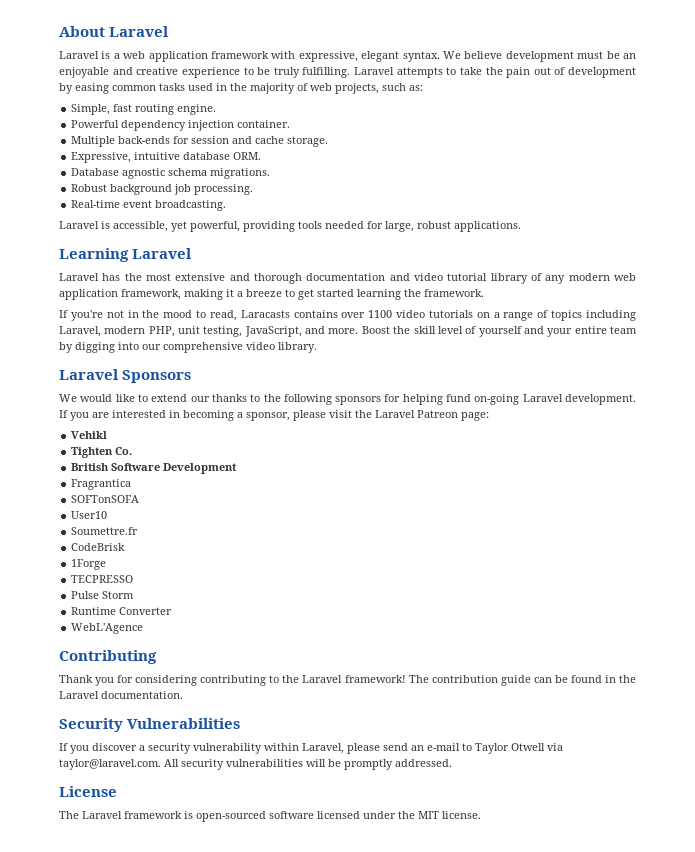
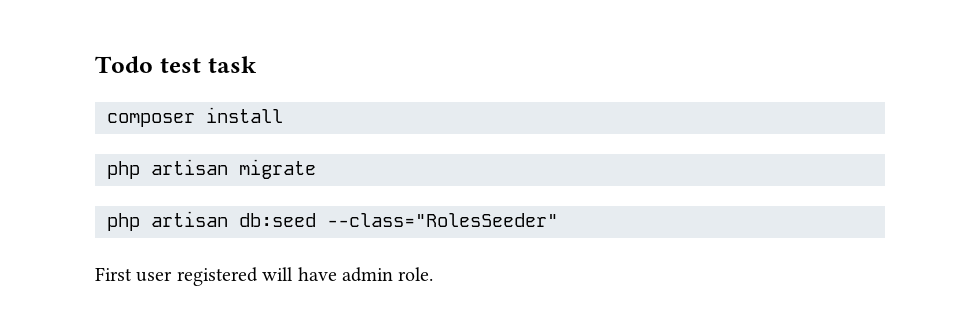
[59,26,170,37] [59,51,636,62] [59,67,636,78] [59,83,423,94] [71,104,217,115] [71,120,291,131] [71,136,329,147] [71,152,262,163] [71,168,271,179] [71,184,254,195] [71,200,227,211] [59,221,521,232] [59,248,193,262] [59,273,636,284] [59,289,484,300] [59,310,637,321] [59,326,638,337] [59,342,317,353] [59,369,192,383] [59,394,636,405] [59,410,489,421] [71,431,108,439] [71,447,133,458] [71,463,238,474] [71,479,132,490] [71,495,140,503] [71,511,108,519] [71,527,139,535] [71,543,126,551] [71,559,107,570] [71,575,134,583] [71,591,135,599] [71,607,173,615] [71,623,144,634] [59,650,157,664] [59,675,636,686] [59,691,183,699] [59,718,241,732] [59,743,563,754] [59,759,452,770] [59,786,117,797] [59,811,481,822] About Laravel // Laravel is a web application framework with expressive, elegant syntax. We believe development must be an enjoyable and creative experience to be truly fulfilling. Laravel attempts to take the pain out of development by easing common tasks used in the majority of web projects, such as: // Simple, fast routing engine. // Powerful dependency injection container. // Multiple back-ends for session and cache storage. // Expressive, intuitive database ORM. // Database agnostic schema migrations. // Robust background job processing. // Real-time event broadcasting. // Laravel is accessible, yet powerful, providing tools needed for large, robust applications. // Learning Laravel // Laravel has the most extensive and thorough documentation and video tutorial library of any modern web application framework, making it a breeze to get started learning the framework. // If you're not in the mood to read, Laracasts contains over 1100 video tutorials on a range of topics including Laravel, modern PHP, unit testing, JavaScript, and more. Boost the skill level of yourself and your entire team by digging into our comprehensive video library. // Laravel Sponsors // We would like to extend our thanks to the following sponsors for helping fund on-going Laravel development. If you are interested in becoming a sponsor, please visit the Laravel Patreon page: // Vehikl // Tighten Co. // British Software Development // Fragrantica // SOFTonSOFA // User10 // Soumettre.fr // CodeBrisk // 1Forge // TECPRESSO // Pulse Storm // Runtime Converter // WebL'Agence // Contributing // Thank you for considering contributing to the Laravel framework! The contribution guide can be found in the Laravel documentation. // Security Vulnerabilities // If you discover a security vulnerability within Laravel, please send an e-mail to Taylor Otwell via taylor@laravel.com. All security vulnerabilities will be promptly addressed. // License // The Laravel framework is open-sourced software licensed under the MIT license. -> [95,56,257,73] [107,107,283,127] [107,159,316,179] [107,211,558,231] [95,267,434,286] Todo test task // composer install // php artisan migrate // php artisan db:seed --class="RolesSeeder" // First user registered will have admin role.

